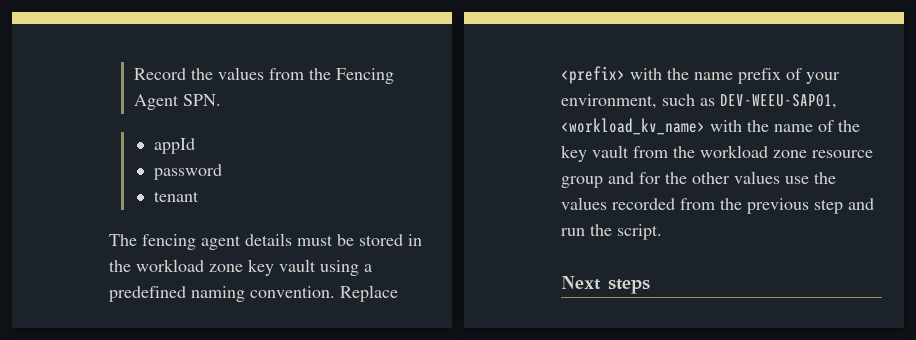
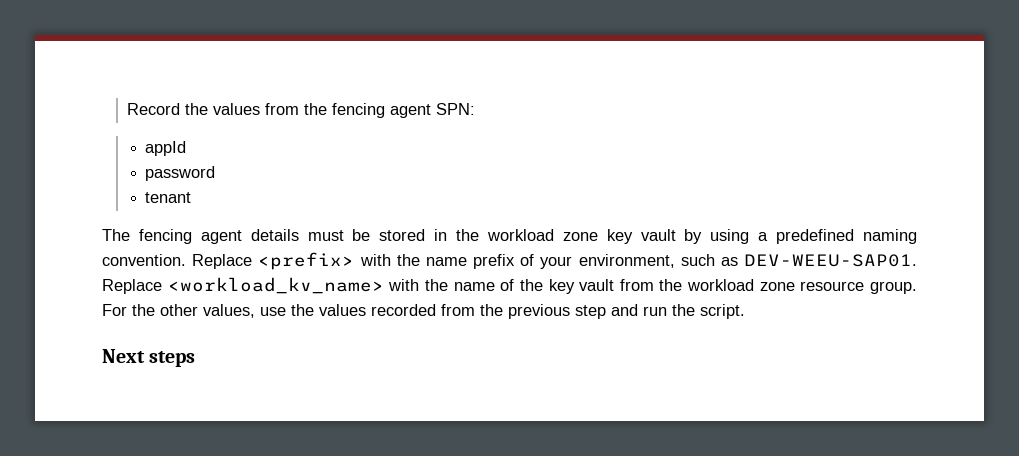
[335,68,394,84] [133,94,221,110] Fencing Agent SPN. -> [332,103,476,118] fencing agent SPN:
(316, 265) none -> [684,229,703,244] by
[720,94,837,109] DEV-WEEU-SAP01, -> [744,254,917,267] [102,279,162,294] DEV-WEEU-SAP01. Replace
[561,172,661,188] group and for -> [870,281,917,294] [102,304,127,316] group. For
[734,171,780,184] values -> [203,304,255,318] values,

